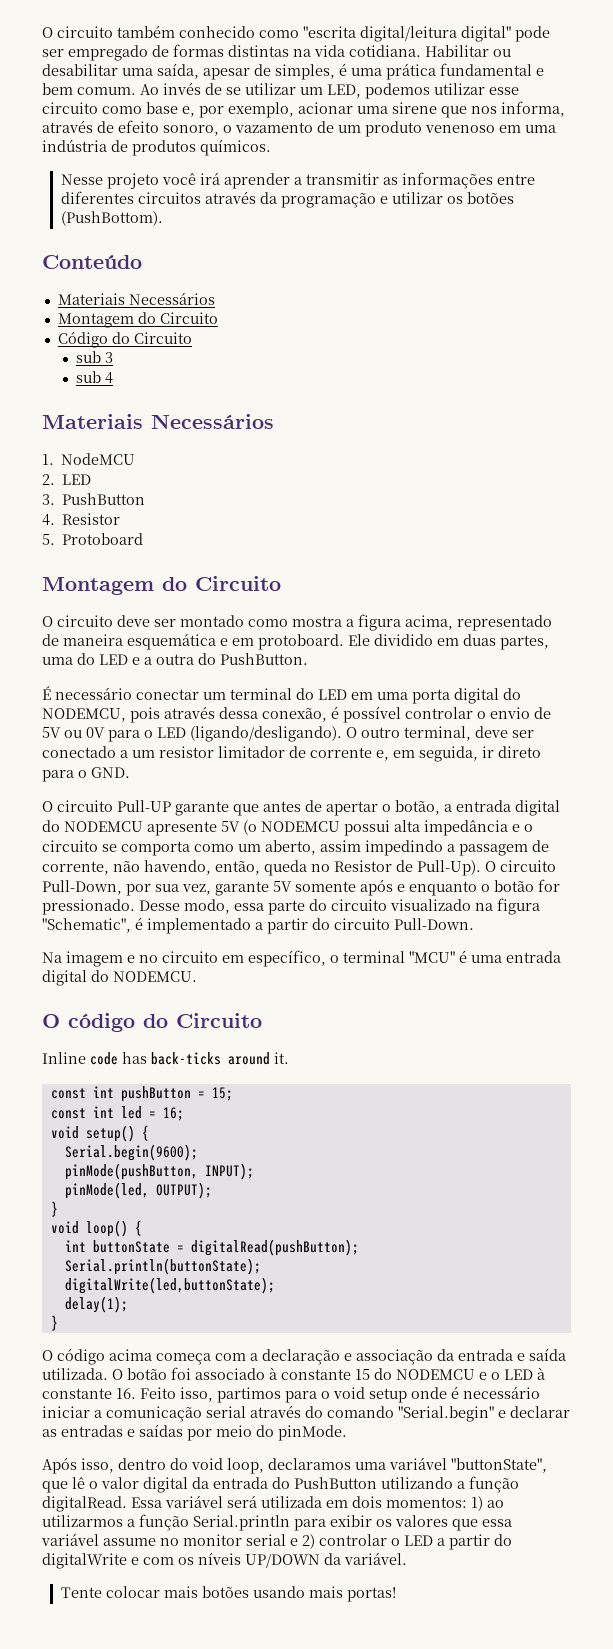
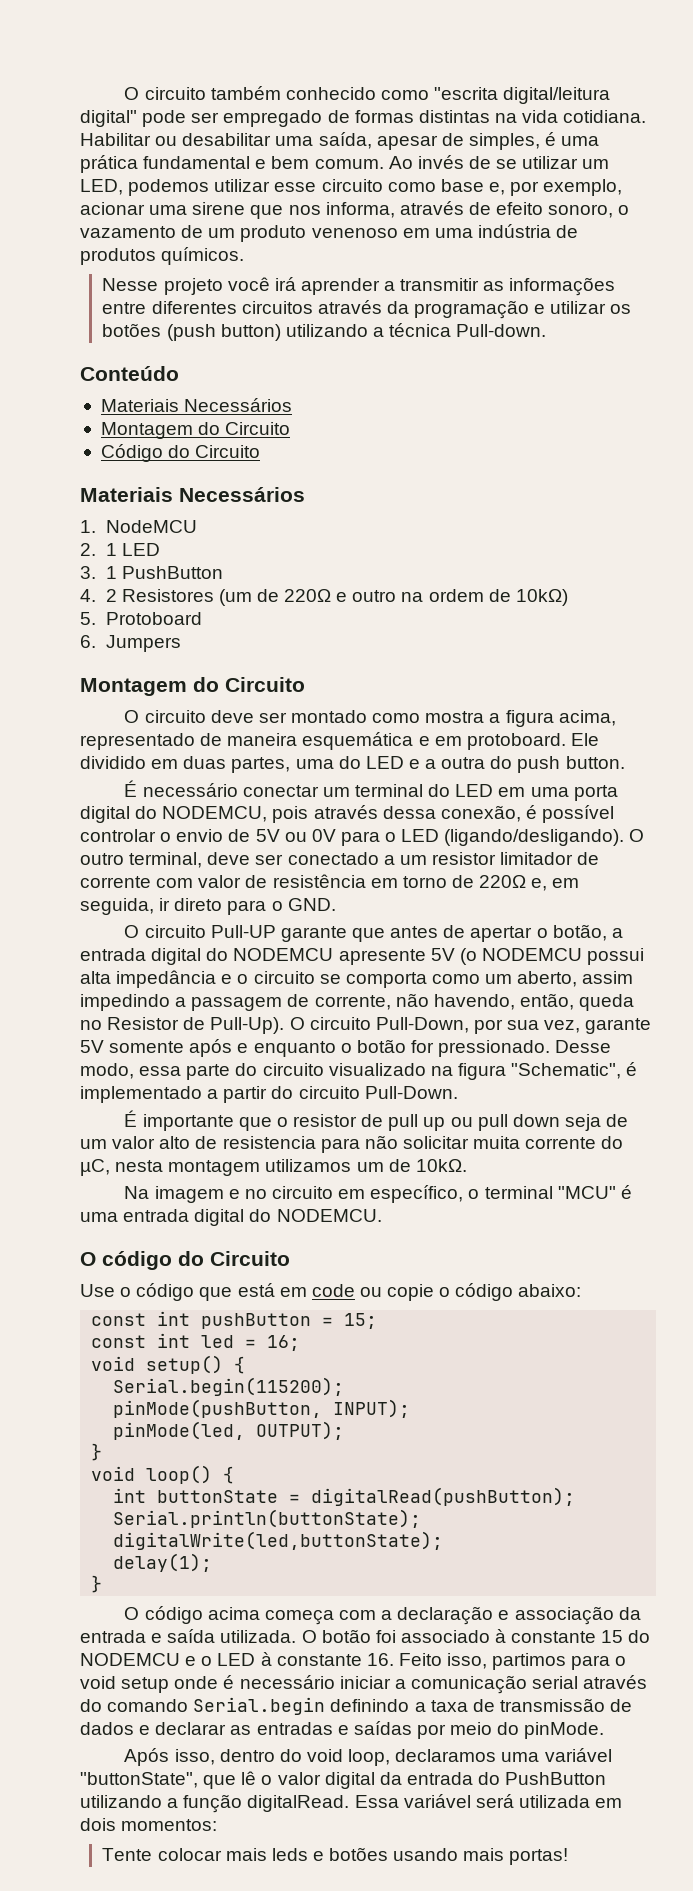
[60,211,163,226] (PushBottom). -> [166,323,547,341] (push button) utilizando a técnica Pull-down.
[76,351,114,363] [76,371,114,384] // sub 3 // sub 4 -> (261, 451) none
(55, 479) none -> [105,543,117,556] 1
(55, 499) none -> [105,566,117,579] 1
[62,513,121,525] Resistor -> [105,589,568,606] 2 Resistores (um de 220Ω e outro na ordem de 10kΩ)
(144, 539) none -> [80,635,181,652] // 6. Jumpers
[220,653,308,665] PushButton. -> [517,756,625,773] push button.
(372, 752) none -> [156,874,527,888] com valor de resistência em torno de 220Ω
(474, 924) none -> [124,1110,629,1131] [80,1135,624,1153] [80,1159,467,1176] // É importante que o resistor de pull up ou pull down seja de um valor alto de resistencia para não solicitar muita corrente do µC, nesta montagem utilizamos um de 10kΩ.
[42,1052,289,1065] Inline code has back-ticks around it. -> [80,1283,582,1301] Use o código que está em code ou copie o código abaixo:
[64,1144,198,1161] Serial.begin(9600); -> [113,1377,345,1396] Serial.begin(115200);
[398,1406,494,1422] "Serial.begin" -> [193,1697,633,1715] [80,1722,134,1735] Serial.begin definindo a taxa de transmissão de dados
[471,1496,504,1511] [42,1514,512,1531] [41,1533,512,1550] [42,1552,407,1569] 1) ao utilizarmos a função Serial.println para exibir os valores que essa variável assume no monitor serial e 2) controlar o LED a partir do digitalWrite e com os níveis UP/DOWN da variável. -> (218, 1825) none
(198, 1592) none -> [271,1848,324,1861] leds e

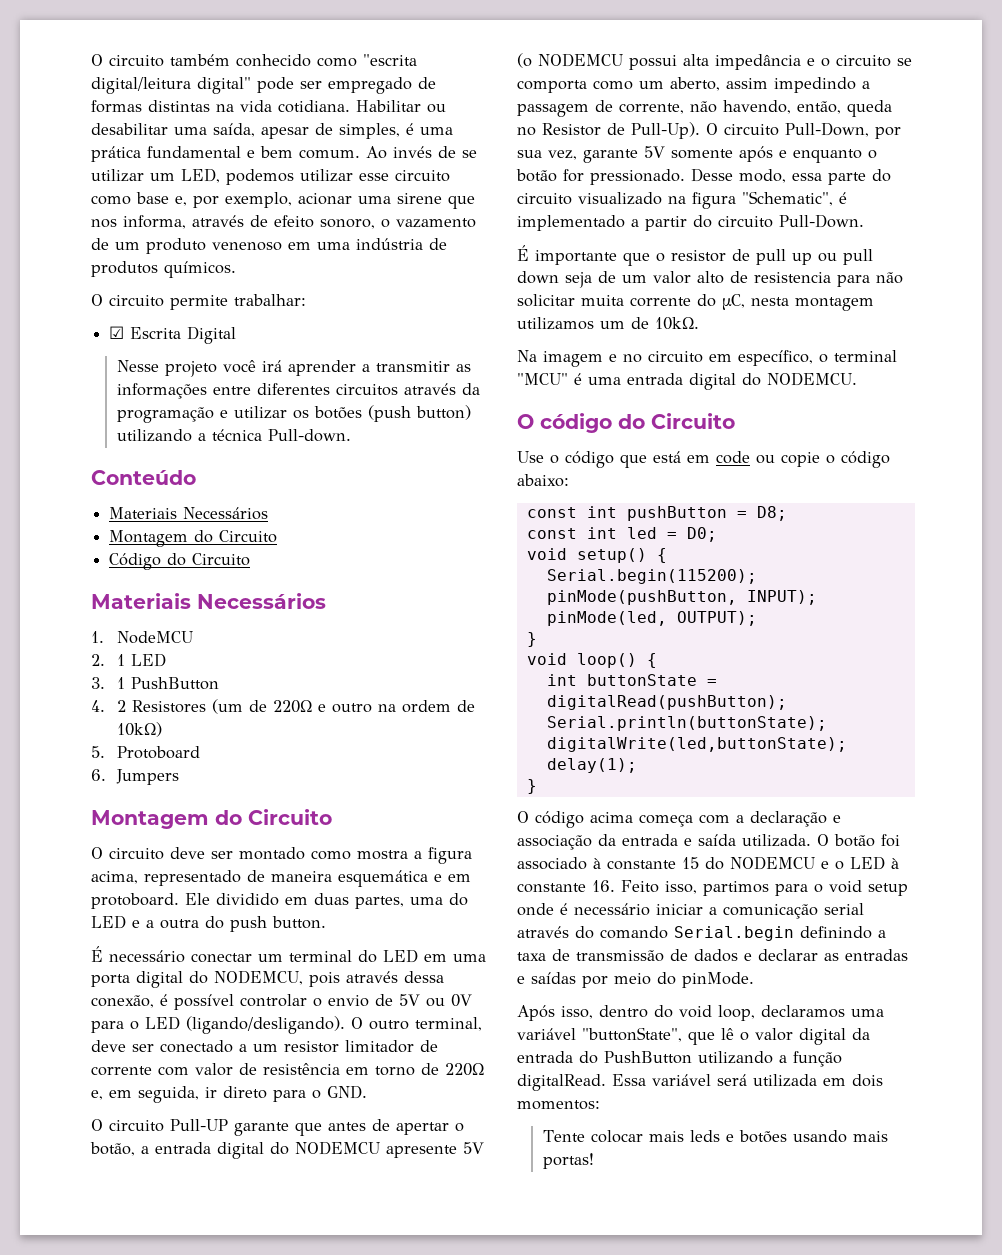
(245, 256) none -> [91,294,306,310] [109,326,237,344] // O circuito permite trabalhar: // ☑ Escrita Digital
[344,1313,378,1329] 15; -> [756,506,787,521] D8;
[267,1335,301,1351] 16; -> [686,527,717,542] D0;

